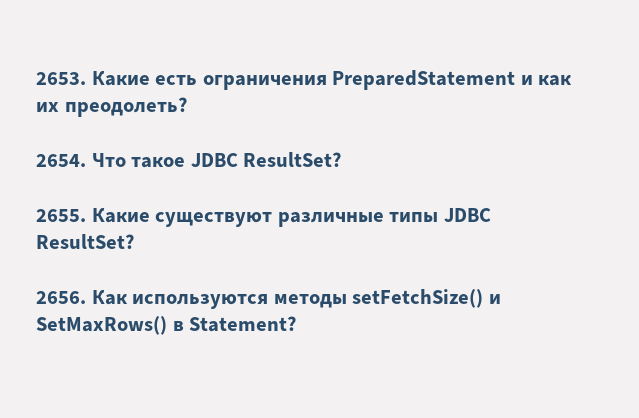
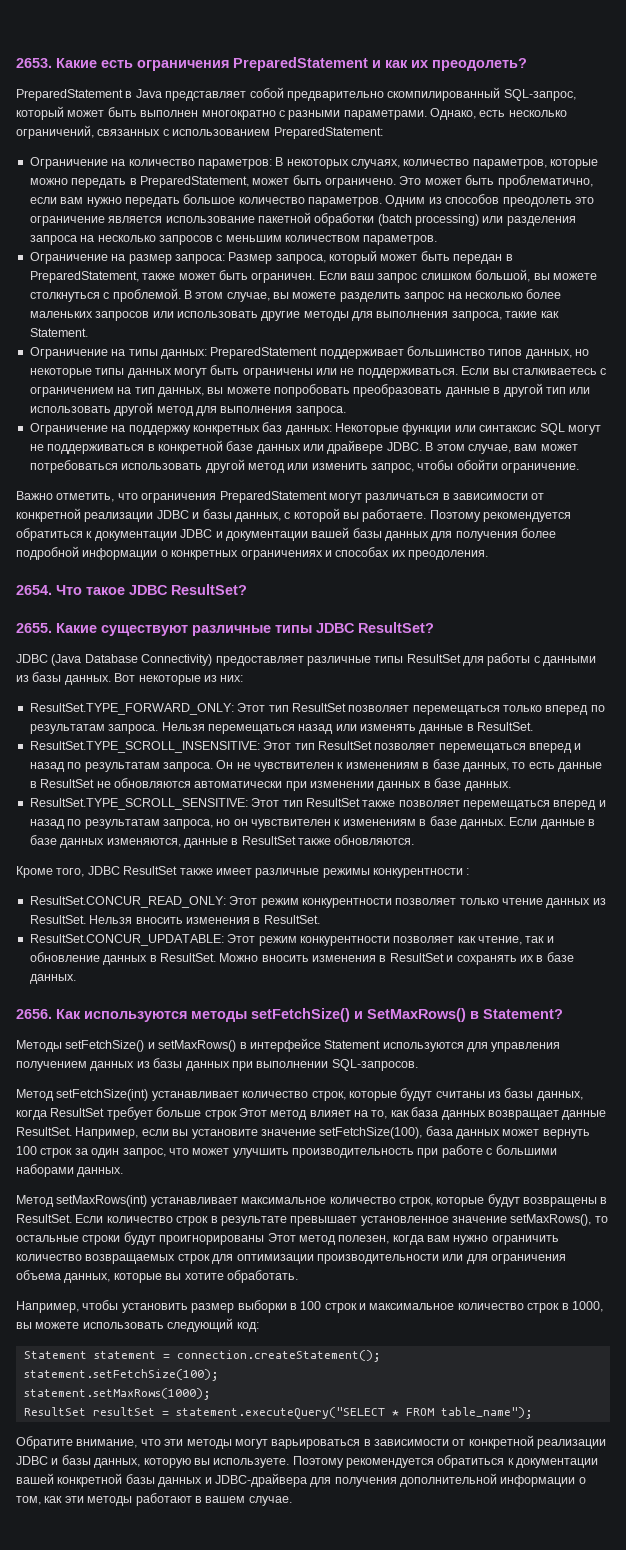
(187, 107) none -> [16,87,576,101] [16,106,567,120] [16,125,383,139] [29,157,599,169] [29,175,593,188] [29,194,594,207] [29,212,576,226] [29,235,438,245] [29,250,513,264] [29,269,597,283] [29,288,562,302] [29,311,559,321] [29,328,88,337] [29,346,590,359] [29,365,607,378] [29,383,591,397] [29,402,346,416] [29,422,601,435] [29,440,578,454] [29,459,580,473] [16,491,545,503] [16,508,572,522] [16,527,557,541] [16,546,488,560] // PreparedStatement в Java представляет собой предварительно скомпилированный SQL-запрос, который может быть выполнен многократно с разными параметрами. Однако, есть несколько ограничений, связанных с использованием PreparedStatement: // Ограничение на количество параметров: В некоторых случаях, количество параметров, которые можно передать в PreparedStatement, может быть ограничено. Это может быть проблематично, если вам нужно передать большое количество параметров. Одним из способов преодолеть это ограничение является использование пакетной обработки (batch processing) или разделения запроса на несколько запросов с меньшим количеством параметров. // Ограничение на размер запроса: Размер запроса, который может быть передан в PreparedStatement, также может быть ограничен. Если ваш запрос слишком большой, вы можете столкнуться с проблемой. В этом случае, вы можете разделить запрос на несколько более маленьких запросов или использовать другие методы для выполнения запроса, такие как Statement. // Ограничение на типы данных: PreparedStatement поддерживает большинство типов данных, но некоторые типы данных могут быть ограничены или не поддерживаться. Если вы сталкиваетесь с ограничением на тип данных, вы можете попробовать преобразовать данные в другой тип или использовать другой метод для выполнения запроса. // Ограничение на поддержку конкретных баз данных: Некоторые функции или синтаксис SQL могут не поддерживаться в конкретной базе данных или драйвере JDBC. В этом случае, вам может потребоваться использовать другой метод или изменить запрос, чтобы обойти ограничение. // Важно отметить, что ограничения PreparedStatement могут различаться в зависимости от конкретной реализации JDBC и базы данных, с которой вы работаете. Поэтому рекомендуется обратиться к документации JDBC и документации вашей базы данных для получения более подробной информации о конкретных ограничениях и способах их преодоления.
(134, 241) none -> [16,653,597,666] [16,672,244,685] [29,703,605,715] [29,722,534,734] [29,741,582,753] [29,759,602,772] [29,778,511,791] [29,798,606,810] [29,816,595,829] [29,835,415,848] [16,866,470,878] [29,896,606,908] [29,915,320,924] [29,934,554,946] [29,952,574,965] [29,974,76,984] // JDBC (Java Database Connectivity) предоставляет различные типы ResultSet для работы с данными из базы данных. Вот некоторые из них: // ResultSet.TYPE_FORWARD_ONLY: Этот тип ResultSet позволяет перемещаться только вперед по результатам запроса. Нельзя перемещаться назад или изменять данные в ResultSet. // ResultSet.TYPE_SCROLL_INSENSITIVE: Этот тип ResultSet позволяет перемещаться вперед и назад по результатам запроса. Он не чувствителен к изменениям в базе данных, то есть данные в ResultSet не обновляются автоматически при изменении данных в базе данных. // ResultSet.TYPE_SCROLL_SENSITIVE: Этот тип ResultSet также позволяет перемещаться вперед и назад по результатам запроса, но он чувствителен к изменениям в базе данных. Если данные в базе данных изменяются, данные в ResultSet также обновляются. // Кроме того, JDBC ResultSet также имеет различные режимы конкурентности : // ResultSet.CONCUR_READ_ONLY: Этот режим конкурентности позволяет только чтение данных из ResultSet. Нельзя вносить изменения в ResultSet. // ResultSet.CONCUR_UPDATABLE: Этот режим конкурентности позволяет как чтение, так и обновление данных в ResultSet. Можно вносить изменения в ResultSet и сохранять их в базе данных.
(297, 324) none -> [16,1038,561,1052] [16,1058,418,1071] [16,1088,583,1101] [16,1107,607,1120] [16,1126,590,1139] [16,1145,557,1158] [16,1164,124,1177] [16,1194,608,1207] [16,1214,608,1226] [16,1232,559,1245] [16,1254,566,1264] [16,1270,298,1283] [16,1300,603,1313] [16,1318,259,1332] [23,1350,381,1362] [23,1369,219,1381] [23,1388,211,1400] [23,1407,533,1419] [16,1435,607,1449] [16,1455,599,1468] [16,1473,586,1487] [16,1493,292,1506] // Методы setFetchSize() и setMaxRows() в интерфейсе Statement используются для управления получением данных из базы данных при выполнении SQL-запросов. // Метод setFetchSize(int) устанавливает количество строк, которые будут считаны из базы данных, когда ResultSet требует больше строк Этот метод влияет на то, как база данных возвращает данные ResultSet. Например, если вы установите значение setFetchSize(100), база данных может вернуть 100 строк за один запрос, что может улучшить производительность при работе с большими наборами данных. // Метод setMaxRows(int) устанавливает максимальное количество строк, которые будут возвращены в ResultSet. Если количество строк в результате превышает установленное значение setMaxRows(), то остальные строки будут проигнорированы Этот метод полезен, когда вам нужно ограничить количество возвращаемых строк для оптимизации производительности или для ограничения объема данных, которые вы хотите обработать. // Например, чтобы установить размер выборки в 100 строк и максимальное количество строк в 1000, вы можете использовать следующий код: // Statement statement = connection.createStatement(); // statement.setFetchSize(100); // statement.setMaxRows(1000); // ResultSet resultSet = statement.executeQuery("SELECT * FROM table_name"); // Обратите внимание, что эти методы могут варьироваться в зависимости от конкретной реализации JDBC и базы данных, которую вы используете. Поэтому рекомендуется обратиться к документации вашей конкретной базы данных и JDBC-драйвера для получения дополнительной информации о том, как эти методы работают в вашем случае.

